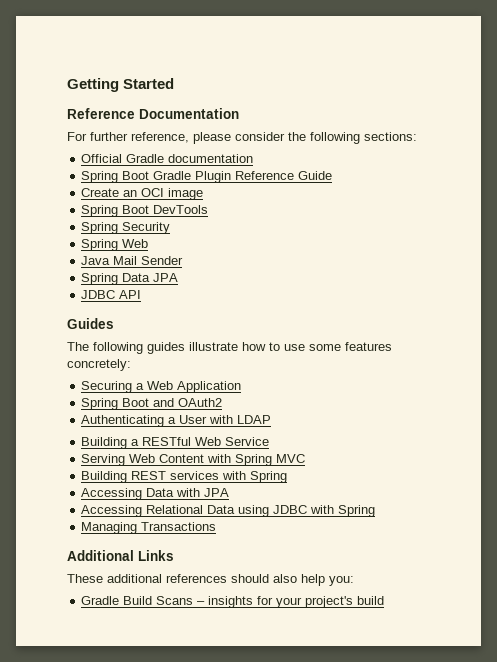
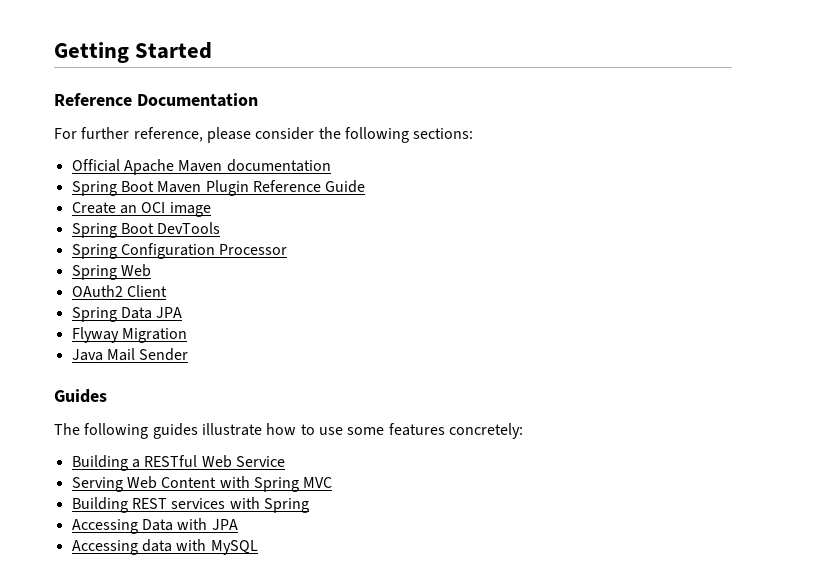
[126,154,165,163] Gradle -> [123,159,223,175] Apache Maven
[153,171,192,180] Gradle -> [157,181,202,193] Maven
[122,222,171,234] Security -> [120,243,288,259] Configuration Processor
[81,256,184,265] Java Mail Sender -> [71,285,167,297] OAuth2 Client
[81,290,142,299] JDBC API -> [71,327,187,343] [71,348,189,361] Flyway Migration // Java Mail Sender
[81,381,242,393] [81,398,223,410] [81,415,272,427] // Securing a Web Application // Spring Boot and OAuth2 // Authenticating a User with LDAP -> (523, 431) none
[146,505,376,517] [81,522,217,534] [67,550,174,561] [67,574,354,586] [81,596,385,608] Relational Data using JDBC with Spring // Managing Transactions // Additional Links // These additional references should also help you: // Gradle Build Scans – insights for your project's build -> [141,539,258,555] data with MySQL

